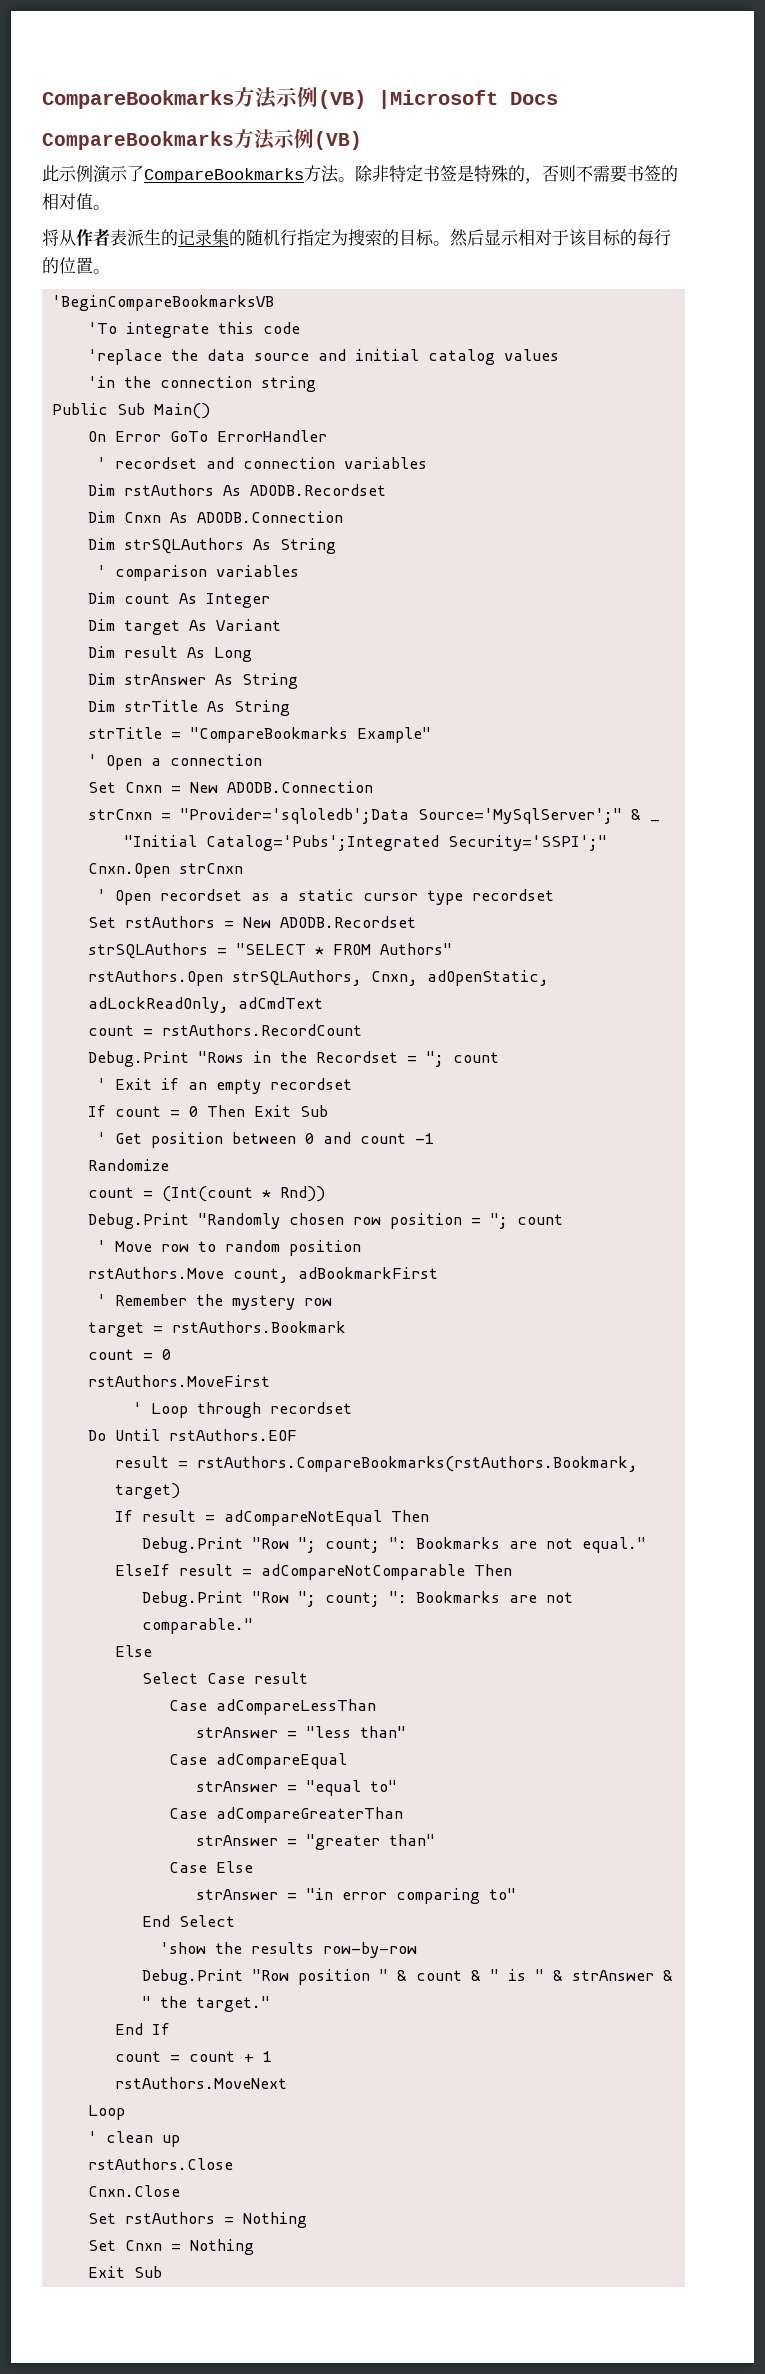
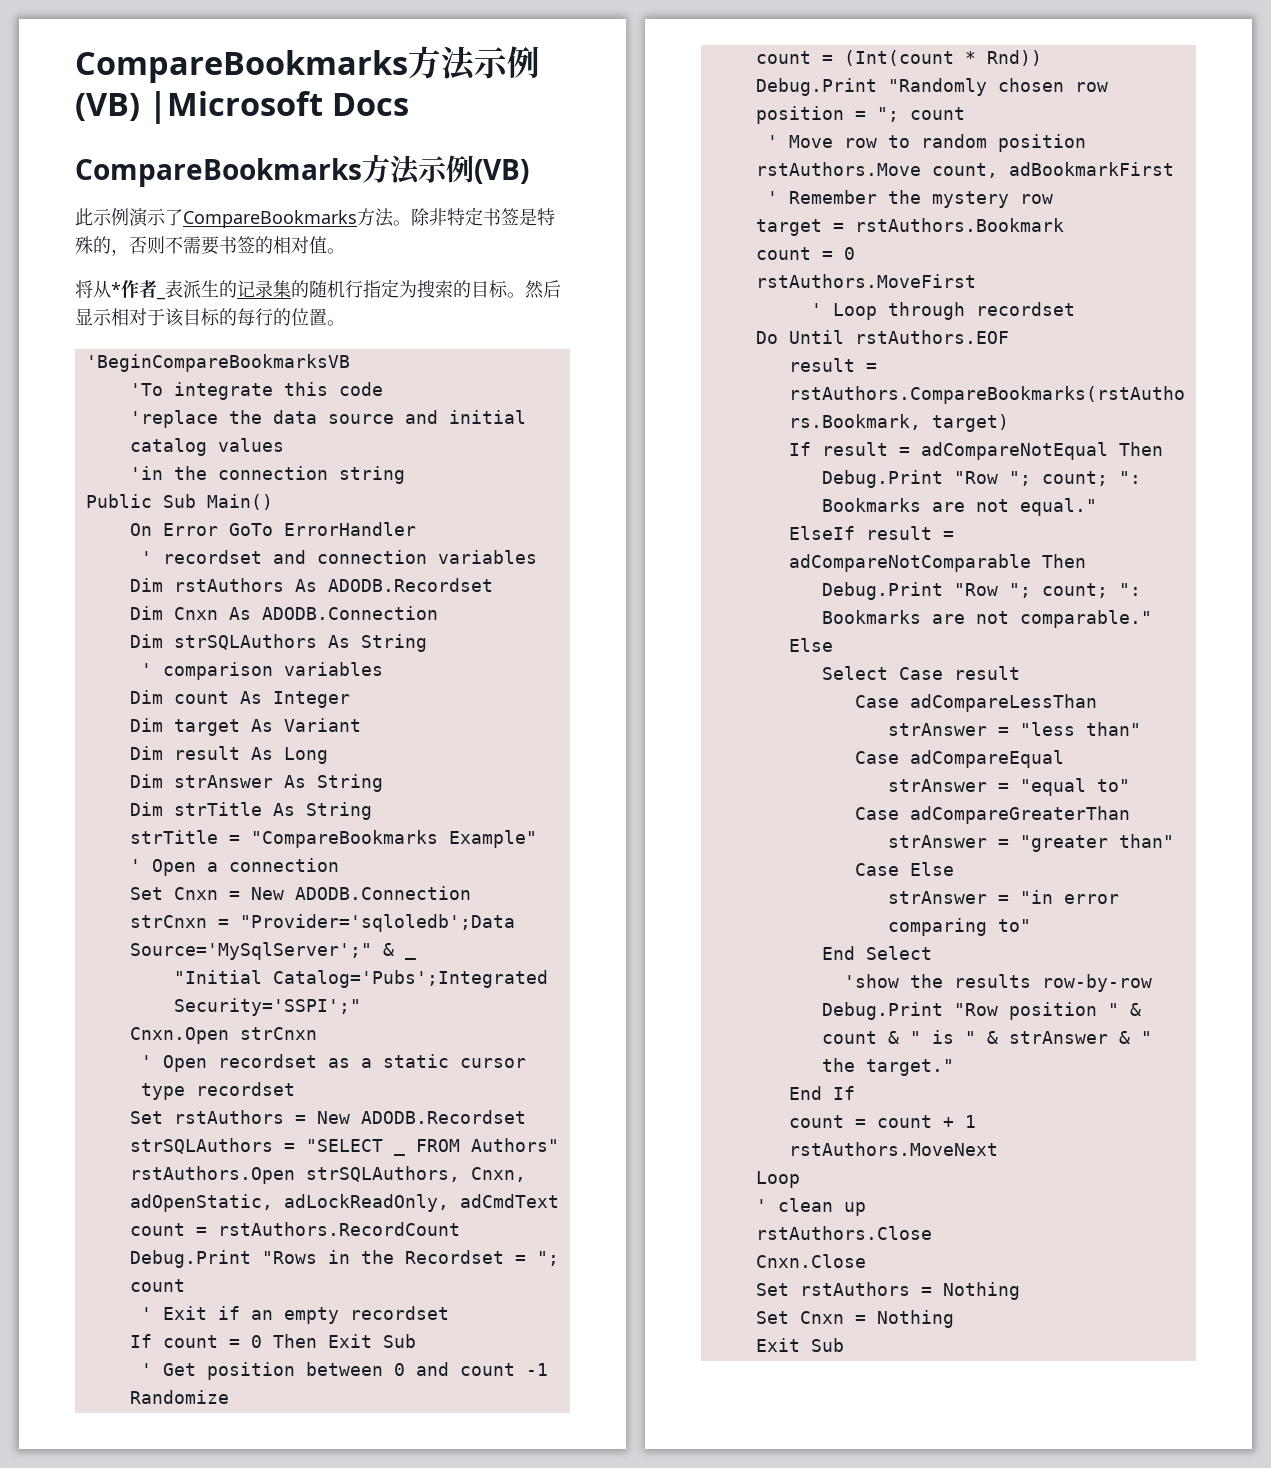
[76,228,110,246] 作者 -> [111,280,166,300] *作者_
[315,947,325,955] * -> [393,1152,405,1156] _

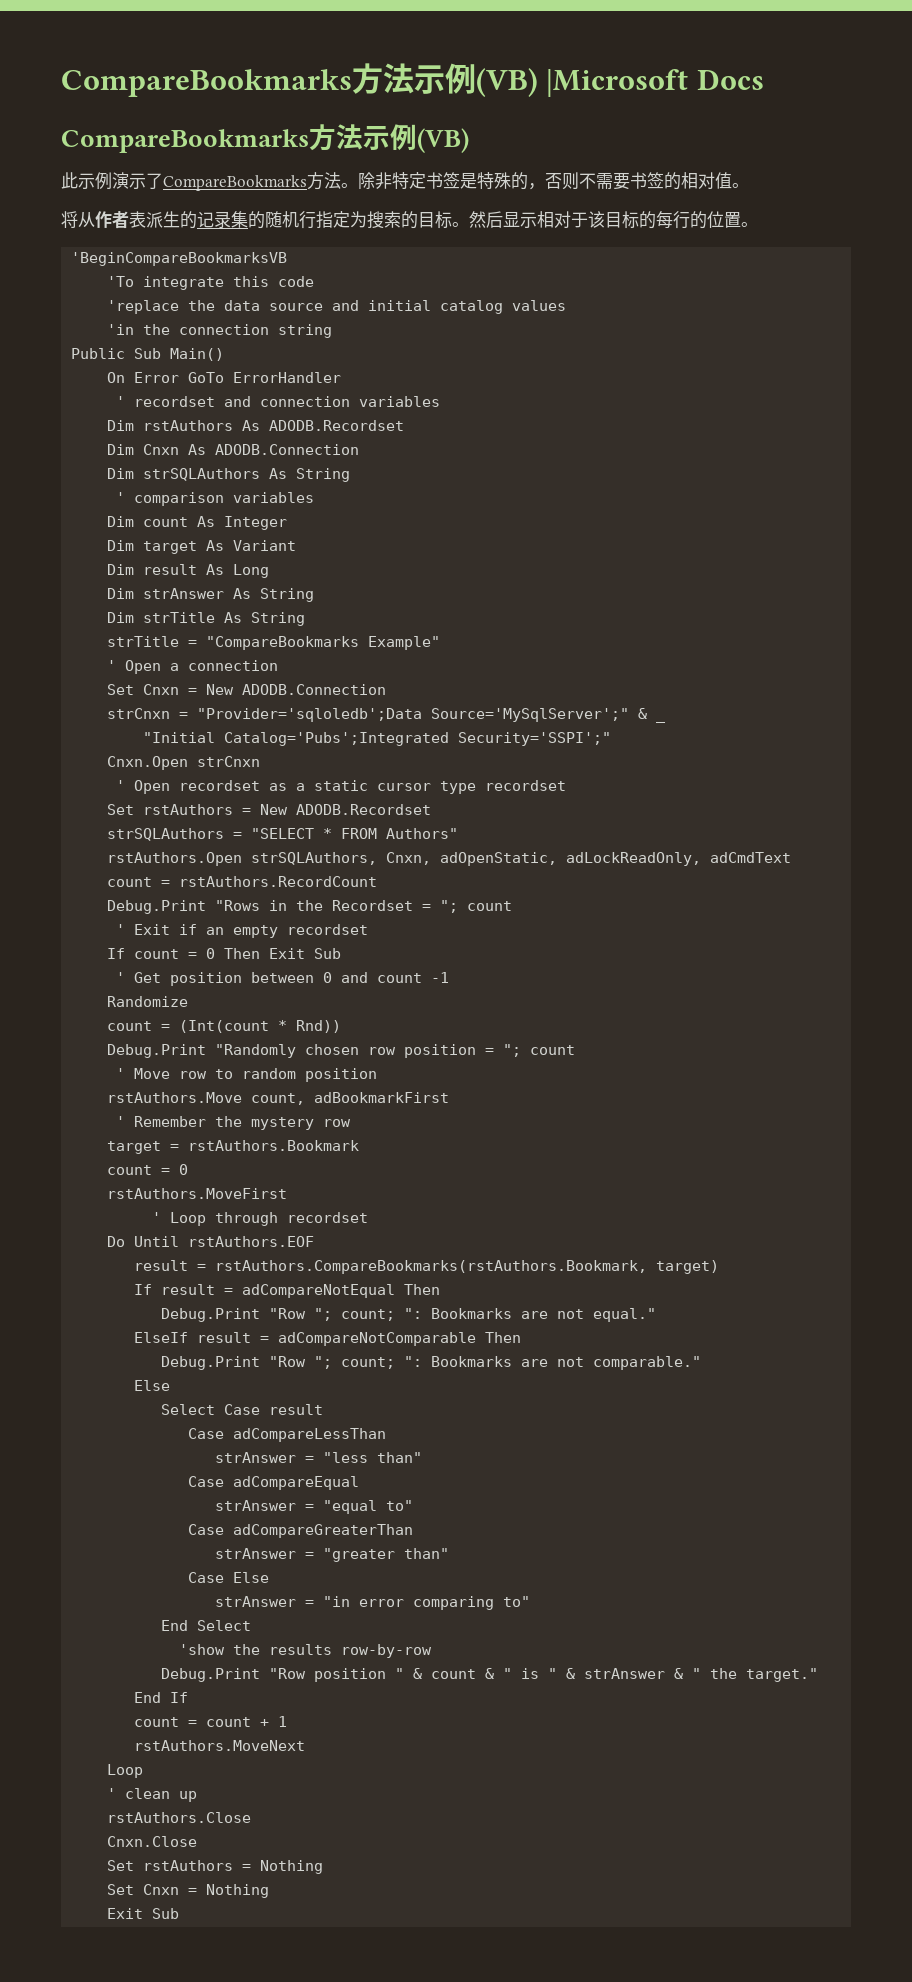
[111,280,166,300] *作者_ -> [95,211,129,229] 作者
[393,1152,405,1156] _ -> [323,828,333,839] *

